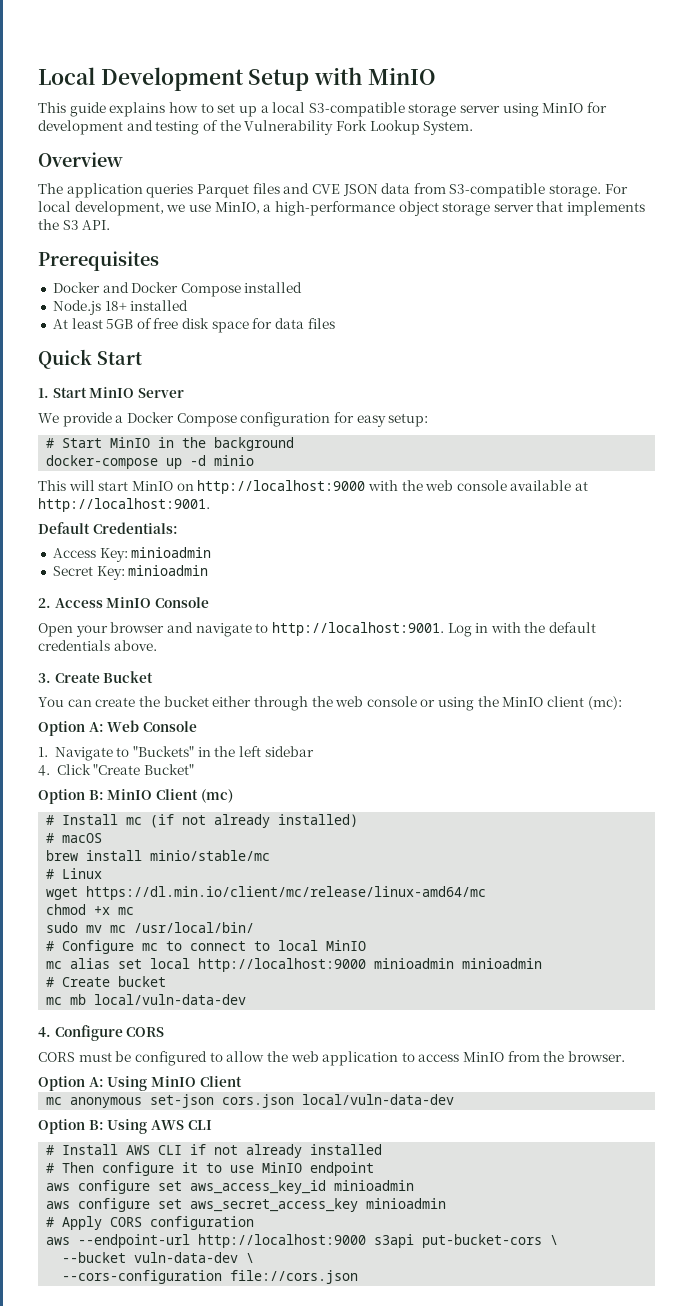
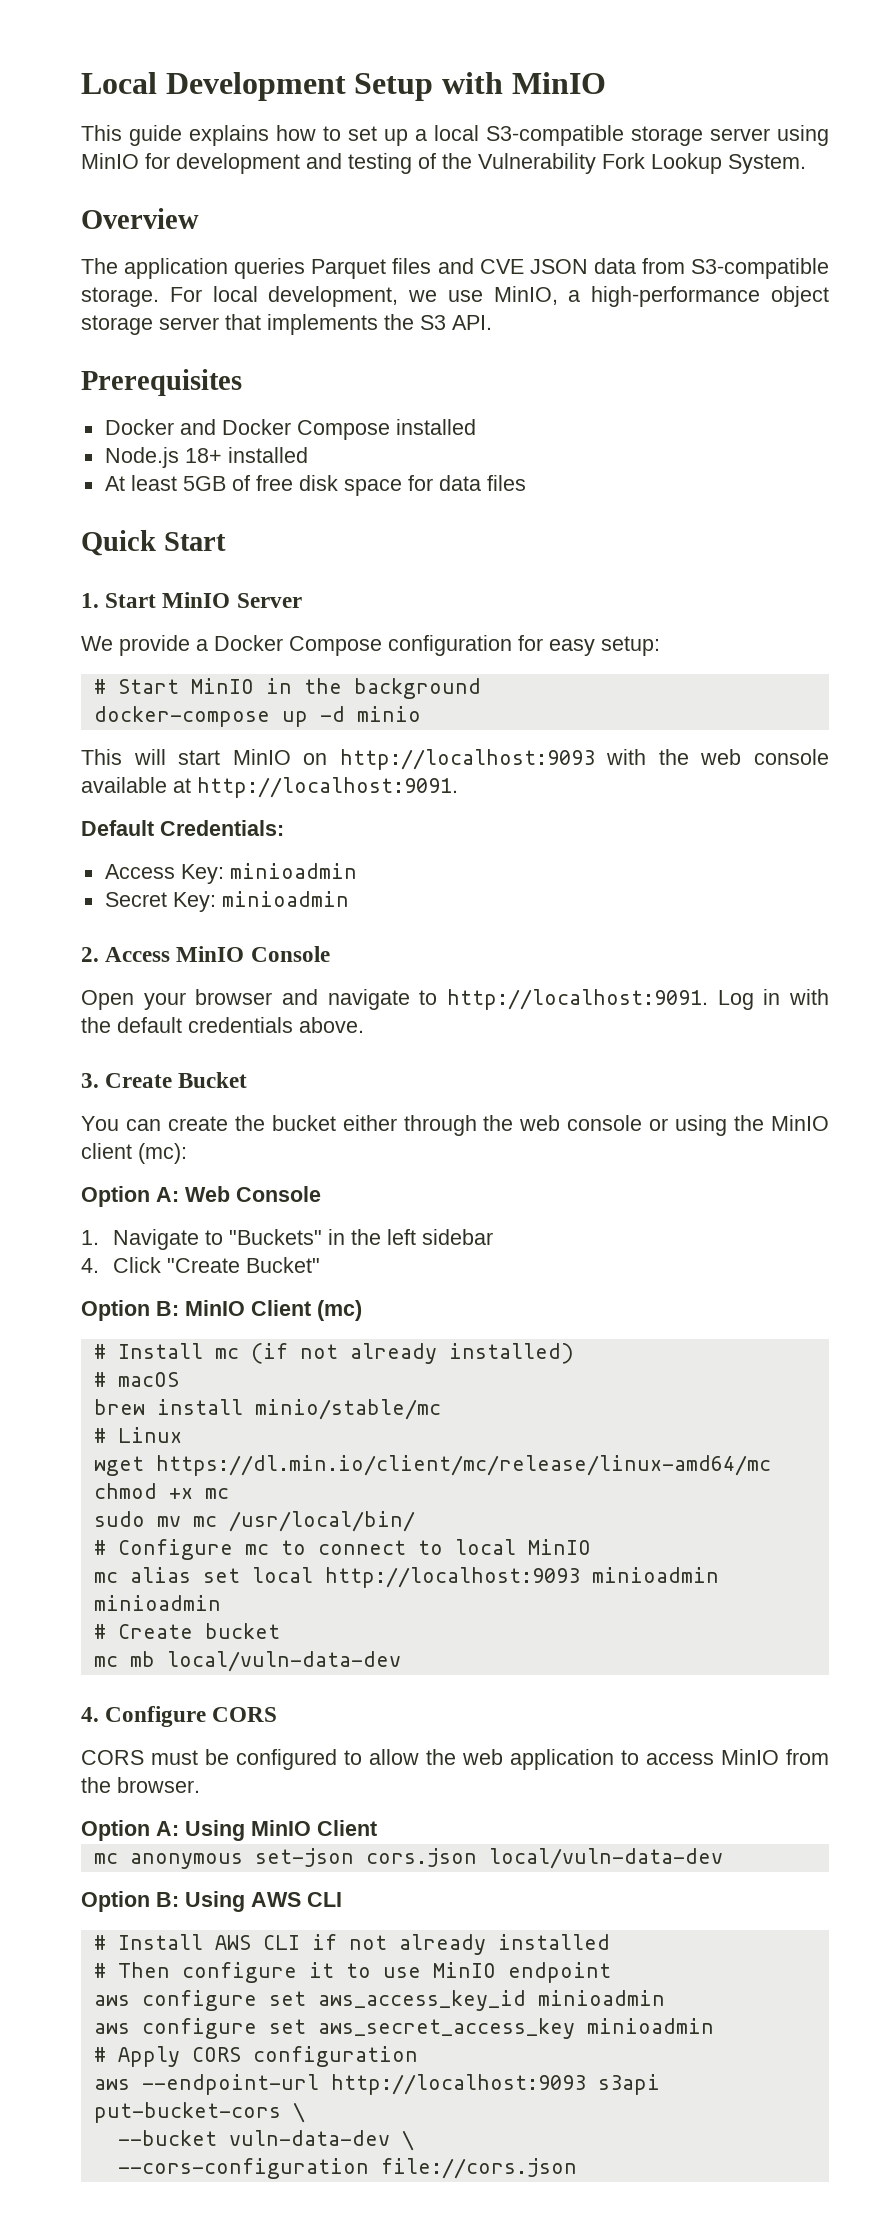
[197,480,366,494] http://localhost:9000 -> [339,749,595,770] http://localhost:9093
[38,498,210,512] http://localhost:9001. -> [197,777,458,798] http://localhost:9091.
[271,622,444,636] http://localhost:9001. -> [447,989,708,1010] http://localhost:9091.
[198,958,367,972] http://localhost:9000 -> [324,1567,580,1588] http://localhost:9093
[198,1234,367,1248] http://localhost:9000 -> [330,2074,586,2095] http://localhost:9093

